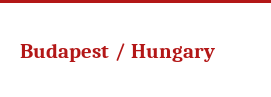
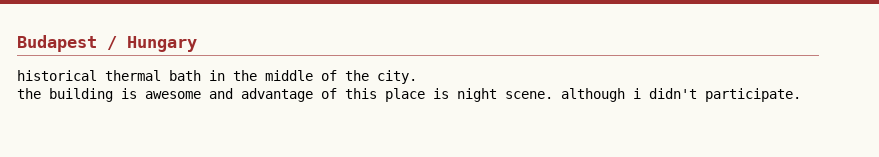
(216, 53) none -> [17,70,417,84] [17,88,801,102] // historical thermal bath in the middle of the city. // the building is awesome and advantage of this place is night scene. although i didn't participate.

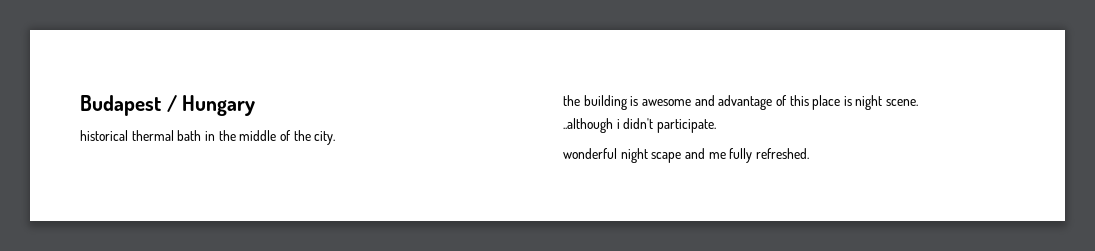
[561,88,625,102] although -> [563,118,613,133] // ..although
(801, 95) none -> [563,148,809,163] // wonderful night scape and me fully refreshed.

